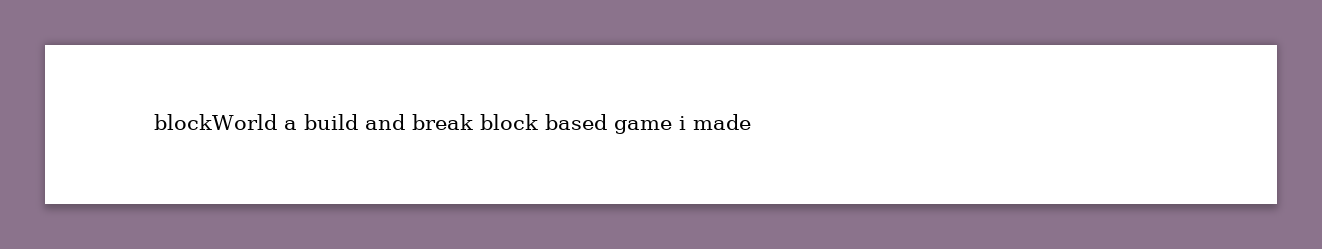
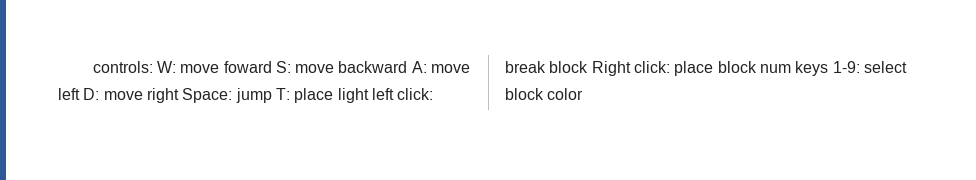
[154,114,751,134] blockWorld a build and break block based game i made -> [92,61,471,73] [58,88,434,103] [505,61,907,76] [505,88,584,100] controls: W: move foward S: move backward A: move left D: move right Space: jump T: place light left click: break block Right click: place block num keys 1-9: select block color

